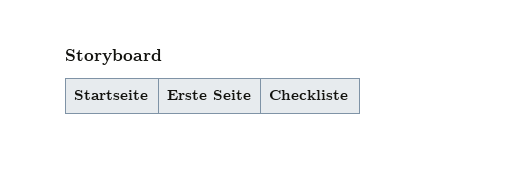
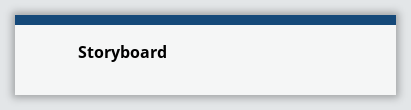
[74,90,149,100] [167,90,252,100] [269,90,349,100] // Startseite | Erste Seite | Checkliste -> (167, 53) none

